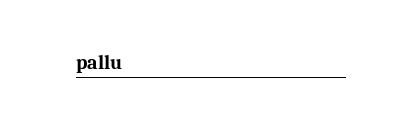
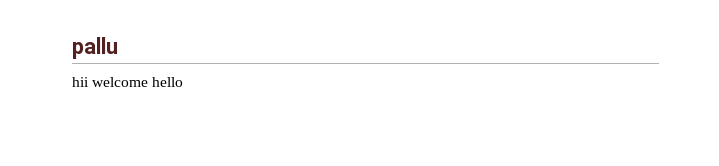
(122, 63) none -> [72,77,184,87] // hii welcome hello

